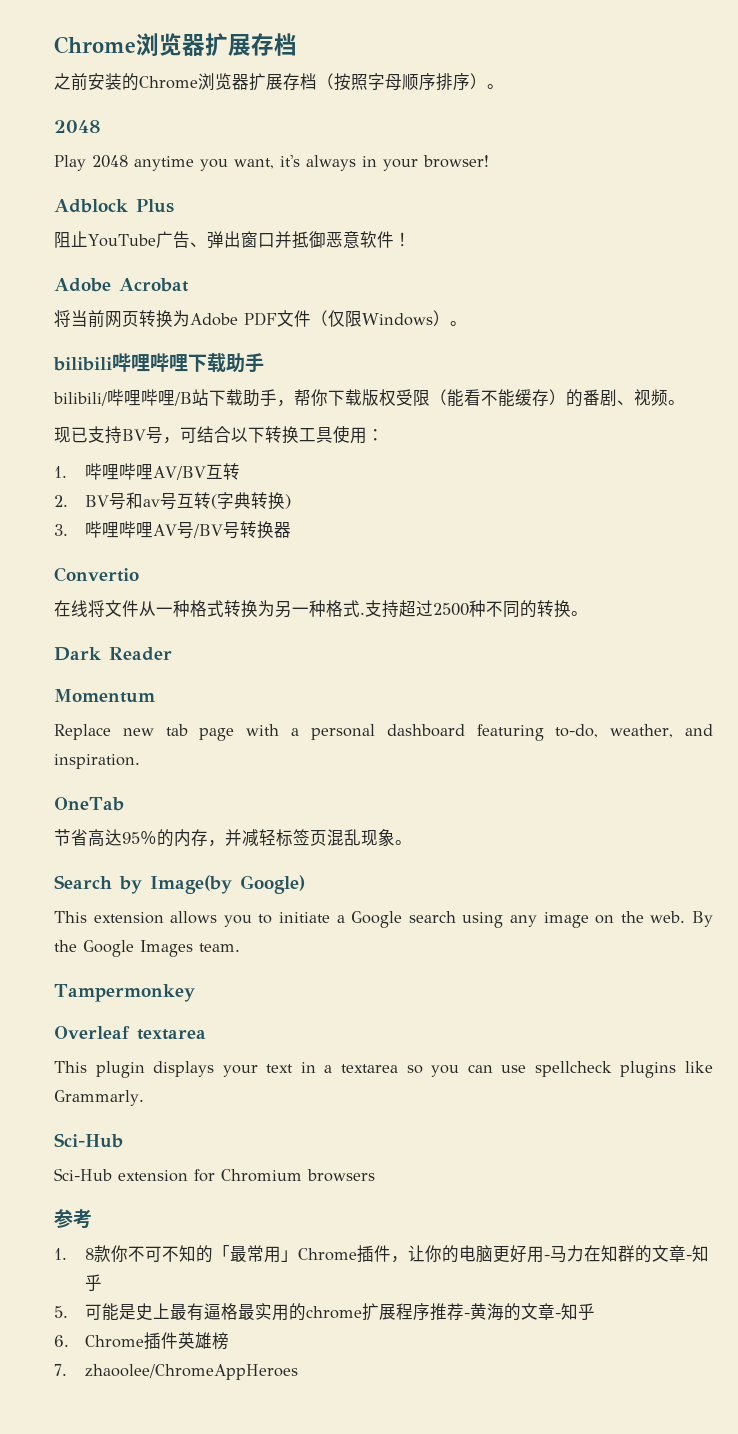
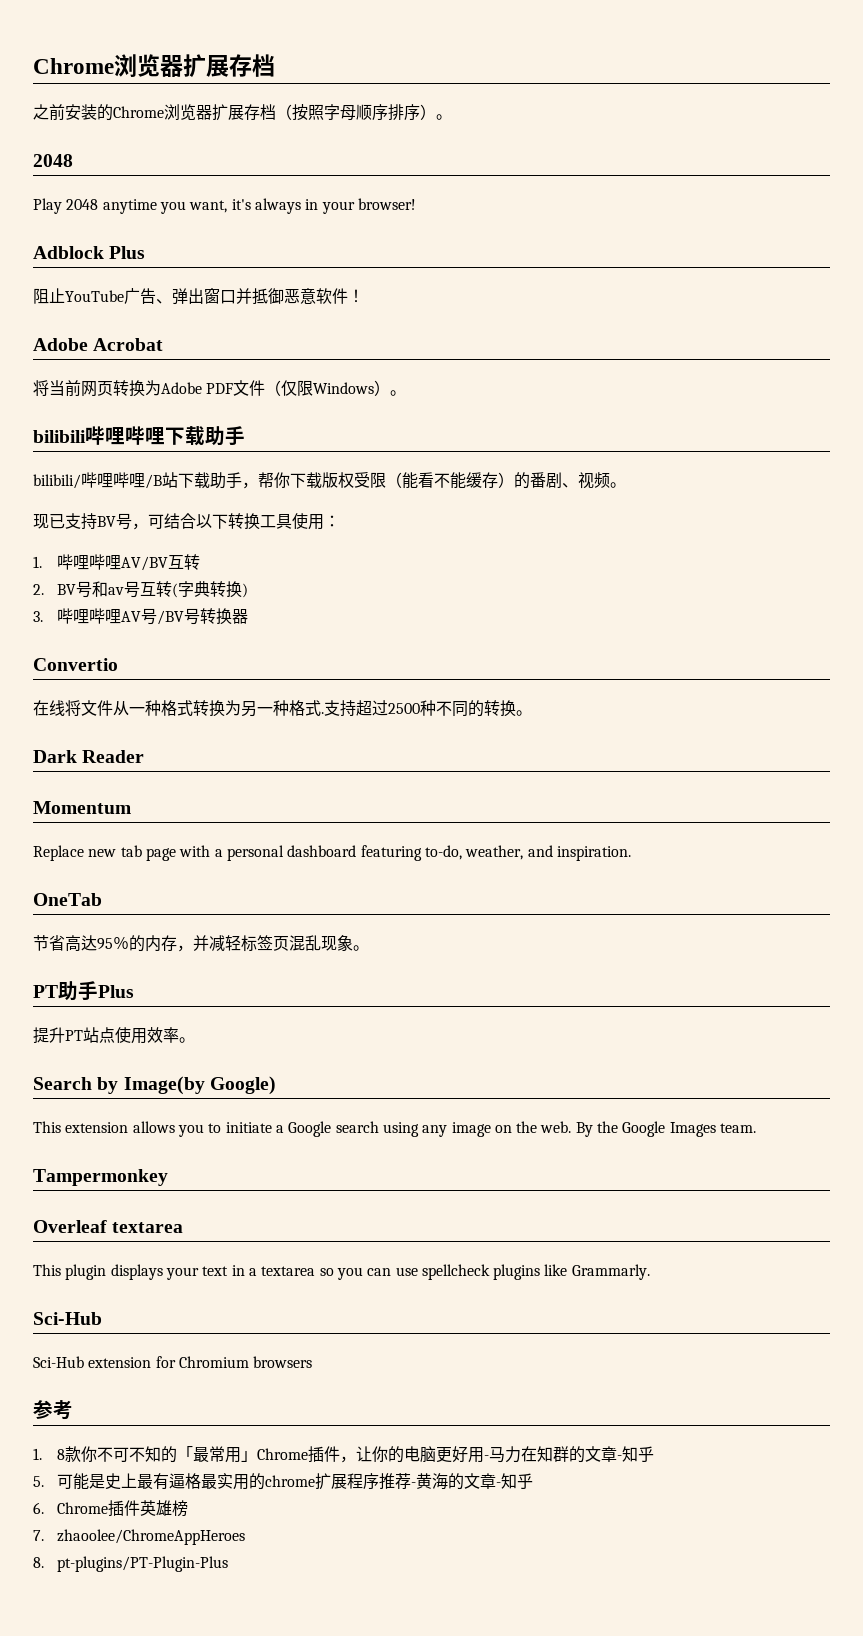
(412, 842) none -> [33,981,134,1001] [33,1027,195,1044] // PT助手Plus // 提升PT站点使用效率。
(299, 1372) none -> [33,1556,229,1572] // 8. pt-plugins/PT-Plugin-Plus

